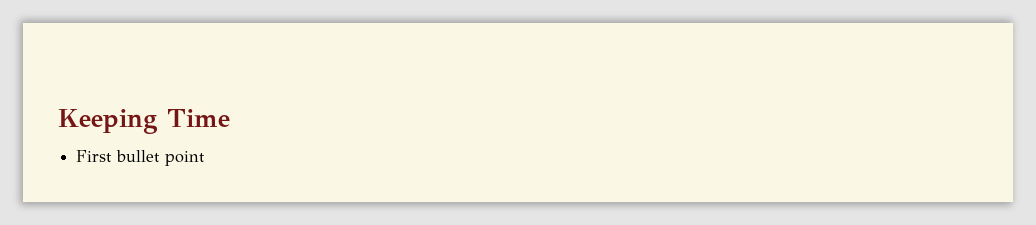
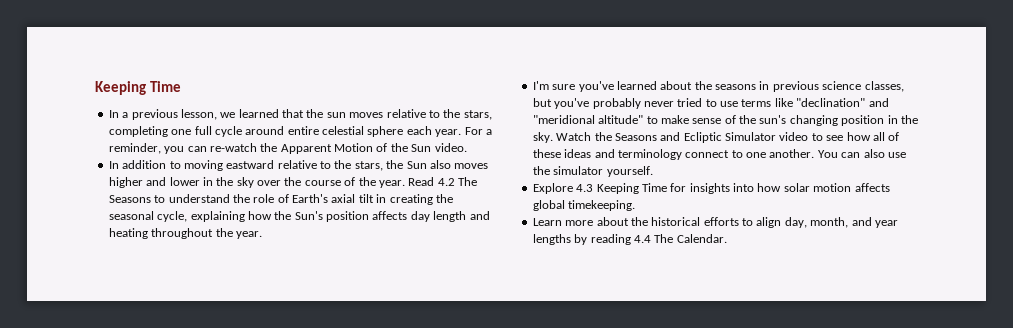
[76,150,206,166] First bullet point -> [108,109,492,120] [108,126,492,137] [108,143,467,154] [108,160,489,171] [108,177,477,188] [108,194,453,205] [108,211,490,222] [108,228,262,239] [532,81,904,92] [532,98,889,109] [532,115,918,126] [532,132,900,143] [532,149,906,160] [532,166,653,177] [532,183,890,194] [532,200,636,211] [532,217,898,228] [532,234,727,245] In a previous lesson, we learned that the sun moves relative to the stars, completing one full cycle around entire celestial sphere each year. For a reminder, you can re-watch the Apparent Motion of the Sun video. // In addition to moving eastward relative to the stars, the Sun also moves higher and lower in the sky over the course of the year. Read 4.2 The Seasons to understand the role of Earth's axial tilt in creating the seasonal cycle, explaining how the Sun's position affects day length and heating throughout the year. // I'm sure you've learned about the seasons in previous science classes, but you've probably never tried to use terms like "declination" and "meridional altitude" to make sense of the sun's changing position in the sky. Watch the Seasons and Ecliptic Simulator video to see how all of these ideas and terminology connect to one another. You can also use the simulator yourself. // Explore 4.3 Keeping Time for insights into how solar motion affects global timekeeping. // Learn more about the historical efforts to align day, month, and year lengths by reading 4.4 The Calendar.

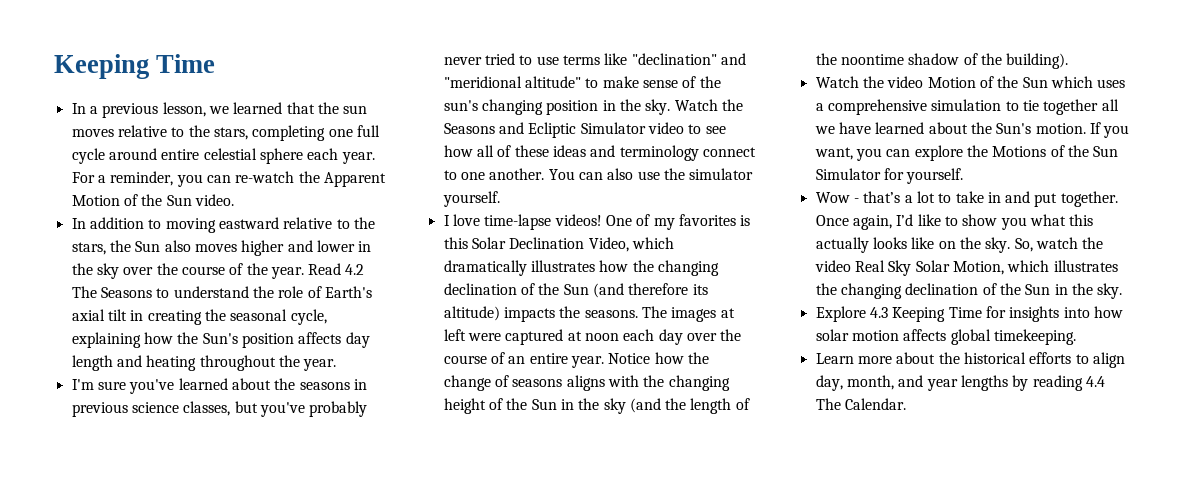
(653, 171) none -> [443,214,751,230] [443,237,674,252] [443,260,719,276] [443,283,708,298] [443,306,735,322] [443,329,742,345] [443,352,709,368] [443,375,730,391] [443,398,750,414] [815,53,1069,69] [815,76,1126,88] [815,99,1119,115] [814,122,1130,138] [814,145,1119,161] [815,168,964,184] [815,191,1118,207] [815,214,1094,230] [815,237,1104,253] [814,260,1118,276] [815,283,1123,299] // I love time-lapse videos! One of my favorites is this Solar Declination Video, which dramatically illustrates how the changing declination of the Sun (and therefore its altitude) impacts the seasons. The images at left were captured at noon each day over the course of an entire year. Notice how the change of seasons aligns with the changing height of the Sun in the sky (and the length of the noontime shadow of the building). // Watch the video Motion of the Sun which uses a comprehensive simulation to tie together all we have learned about the Sun's motion. If you want, you can explore the Motions of the Sun Simulator for yourself. // Wow - that’s a lot to take in and put together. Once again, I’d like to show you what this actually looks like on the sky. So, watch the video Real Sky Solar Motion, which illustrates the changing declination of the Sun in the sky.

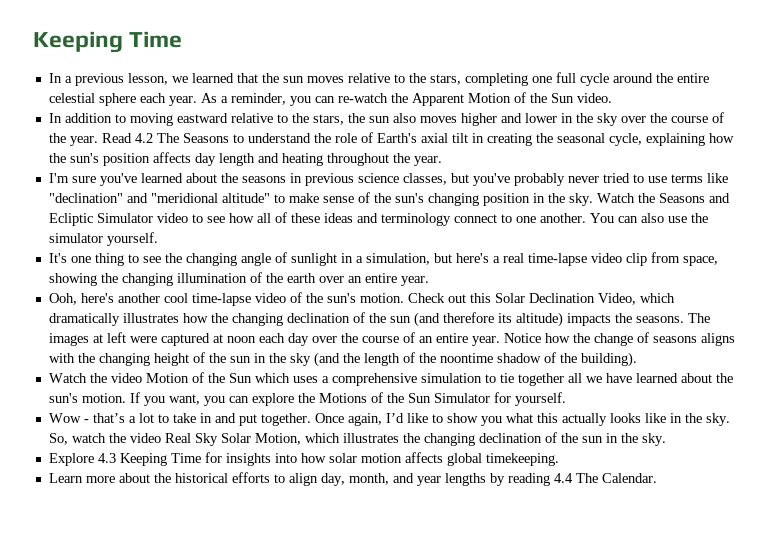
(157, 154) none -> [655,73,673,83] the
[71,172,95,183] For -> [200,93,217,103] As
[135,241,161,252] Sun -> [368,116,390,123] sun
[202,333,238,344] Sun's -> [69,153,99,163] sun's
[443,214,751,230] I love time-lapse videos! One of my favorites is -> [48,252,718,266] [48,272,429,286] [48,292,466,306] It's one thing to see the changing angle of sunlight in a simulation, but here's a real time-lapse video clip from space, showing the changing illumination of the earth over an entire year. // Ooh, here's another cool time-lapse video of the sun's motion. Check out
[563,284,589,295] Sun -> [389,316,411,323] sun
[531,399,557,410] Sun -> [229,356,251,363] sun
[996,123,1032,134] Sun's -> [48,393,78,403] sun's
[938,241,956,249] on -> [669,413,682,423] in
[1025,284,1051,295] Sun -> [581,436,603,443] sun

